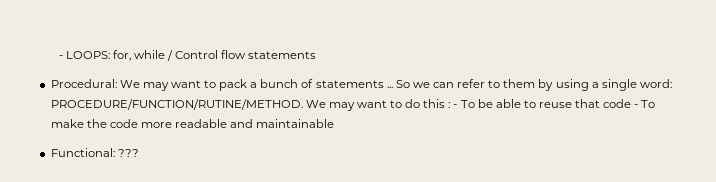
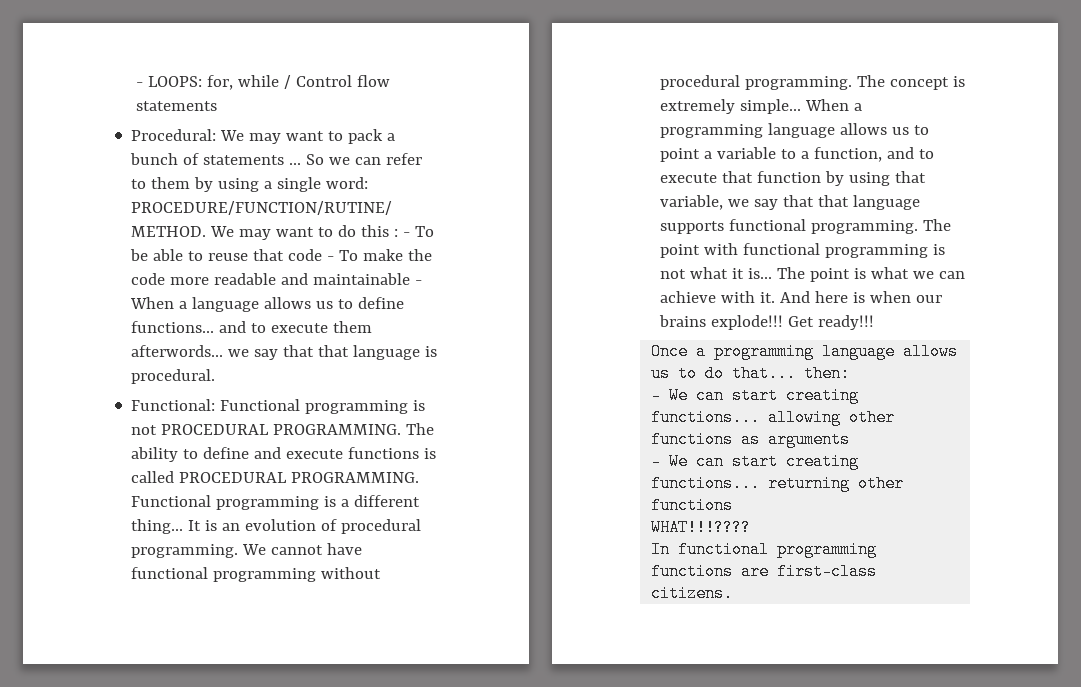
[50,148,139,157] // Functional: ??? -> [415,280,423,285] [130,297,405,312] [131,321,373,333] [131,345,438,360] [131,369,216,384] [131,399,426,414] [131,423,435,435] [131,447,437,462] [131,471,420,483] [131,495,421,510] [131,519,422,534] [131,543,363,558] [131,567,382,582] [660,75,966,90] [660,99,863,114] [660,123,930,138] [660,147,935,162] [660,171,927,186] [660,195,921,210] [660,219,952,234] [660,243,946,258] [660,267,966,282] [660,291,943,303] [659,315,875,330] [651,343,959,360] [651,365,851,382] [651,387,860,404] [651,409,896,426] [651,431,851,448] [651,453,860,470] [651,475,905,492] [651,497,734,514] [651,519,752,536] [651,541,878,558] [651,563,878,580] [651,585,734,602] - When a language allows us to define functions... and to execute them afterwords... we say that that language is procedural. // Functional: Functional programming is not PROCEDURAL PROGRAMMING. The ability to define and execute functions is called PROCEDURAL PROGRAMMING. Functional programming is a different thing... It is an evolution of procedural programming. We cannot have functional programming without procedural programming. The concept is extremely simple... When a programming language allows us to point a variable to a function, and to execute that function by using that variable, we say that that language supports functional programming. The point with functional programming is not what it is... The point is what we can achieve with it. And here is when our brains explode!!! Get ready!!! // Once a programming language allows us to do that... then: // - We can start creating functions... allowing other functions as arguments // - We can start creating functions... returning other functions // WHAT!!!???? // In functional programming functions are first-class citizens.

